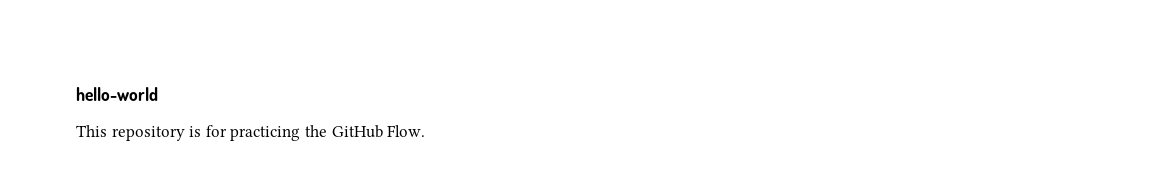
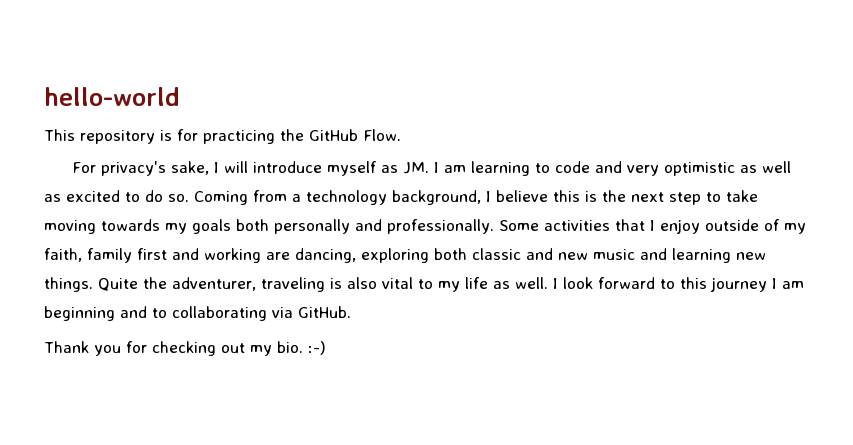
(426, 131) none -> [72,161,792,176] [44,190,758,205] [44,219,806,234] [44,248,766,263] [44,277,804,292] [44,306,351,321] [44,341,326,356] // For privacy's sake, I will introduce myself as JM. I am learning to code and very optimistic as well as excited to do so. Coming from a technology background, I believe this is the next step to take moving towards my goals both personally and professionally. Some activities that I enjoy outside of my faith, family first and working are dancing, exploring both classic and new music and learning new things. Quite the adventurer, traveling is also vital to my life as well. I look forward to this journey I am beginning and to collaborating via GitHub. // Thank you for checking out my bio. :-)

